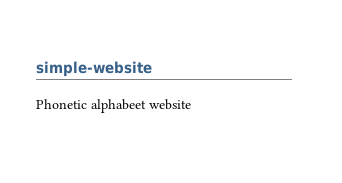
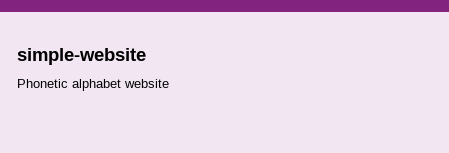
[91,99,146,113] alphabeet -> [72,79,121,91] alphabet

